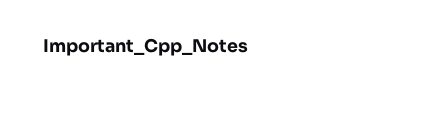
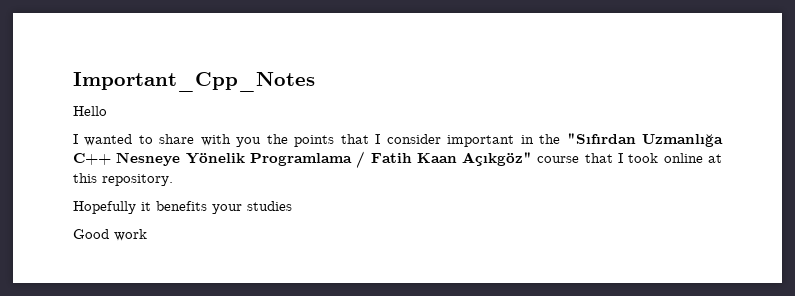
(248, 47) none -> [73,106,107,116] [73,133,723,147] [73,151,722,168] [73,173,173,186] [73,201,292,214] [73,229,147,241] // Hello // I wanted to share with you the points that I consider important in the "Sıfırdan Uzmanlığa C++ Nesneye Yönelik Programlama / Fatih Kaan Açıkgöz" course that I took online at this repository. // Hopefully it benefits your studies // Good work

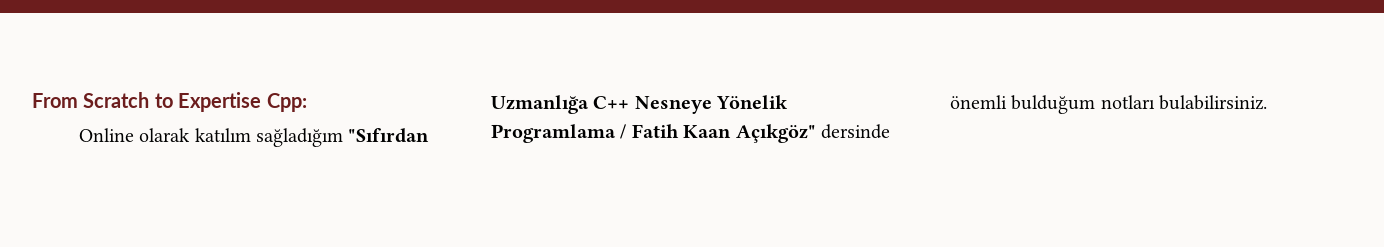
[73,72,315,92] [73,106,107,116] [73,134,561,147] Important_Cpp_Notes // Hello // I wanted to share with you the points that I consider important in the -> [32,92,307,112] [78,128,343,147] From Scratch to Expertise Cpp: // Online olarak katılım sağladığım
[537,153,722,163] [73,173,173,186] [73,201,292,214] [73,229,147,241] course that I took online at this repository. // Hopefully it benefits your studies // Good work -> [821,124,890,139] [950,95,1268,114] dersinde önemli bulduğum notları bulabilirsiniz.

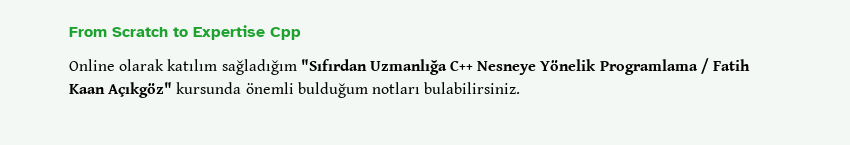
[266,93,307,112] Cpp: -> [270,27,301,40] Cpp
[821,124,890,139] dersinde -> [176,82,242,94] kursunda

